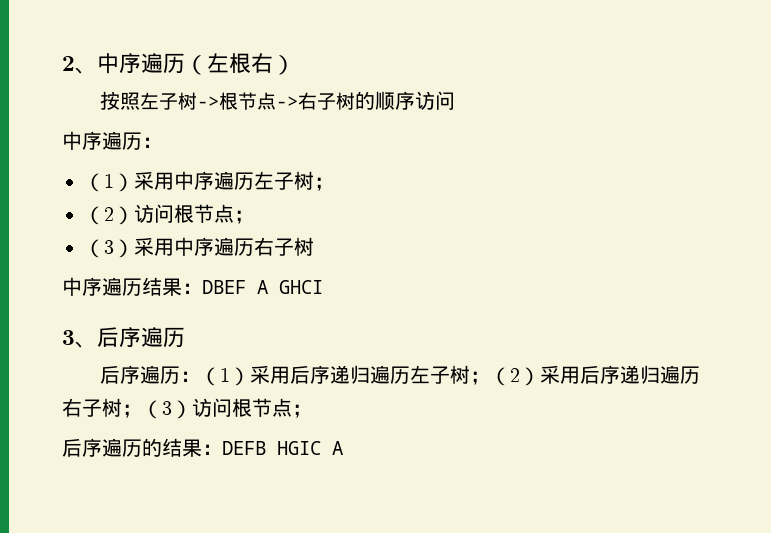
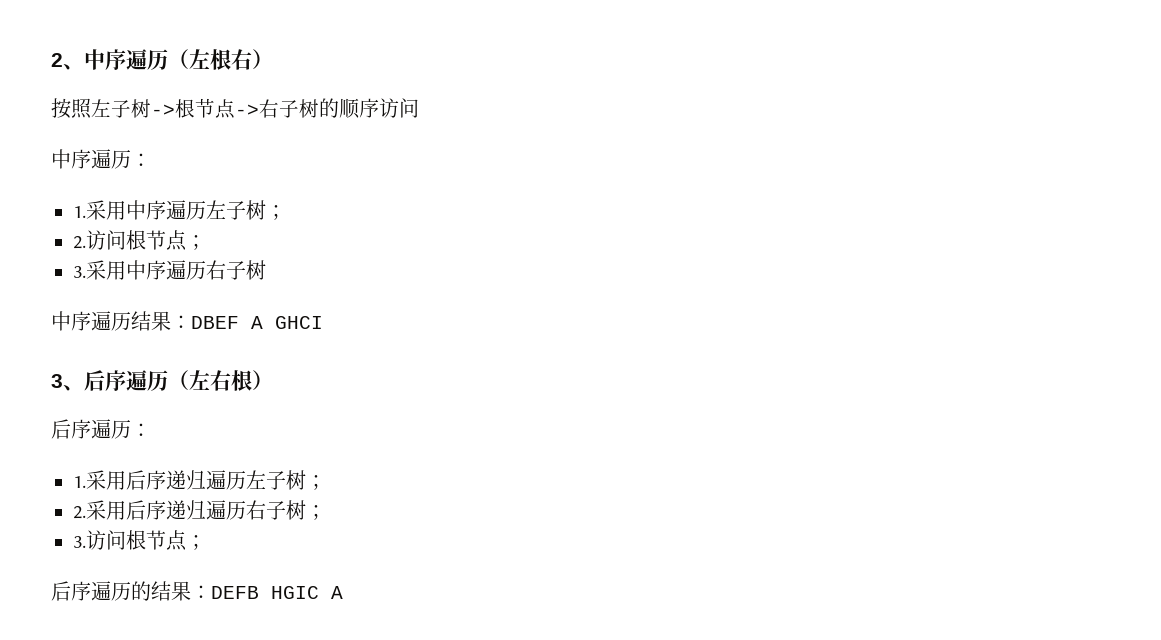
[84,173,134,192] （1） -> [73,206,86,218] 1.
[84,204,254,225] [84,239,134,258] （2）访问根节点； // （3） -> [73,230,206,251] [73,266,86,278] 2.访问根节点； // 3.
(185, 337) none -> [168,370,273,391] （左右根）
[200,367,251,386] （1） -> [73,476,86,488] // 1.
[490,367,541,386] （2） -> [73,506,86,519] // 2.
[142,400,192,419] （3） -> [73,536,86,548] // 3.

